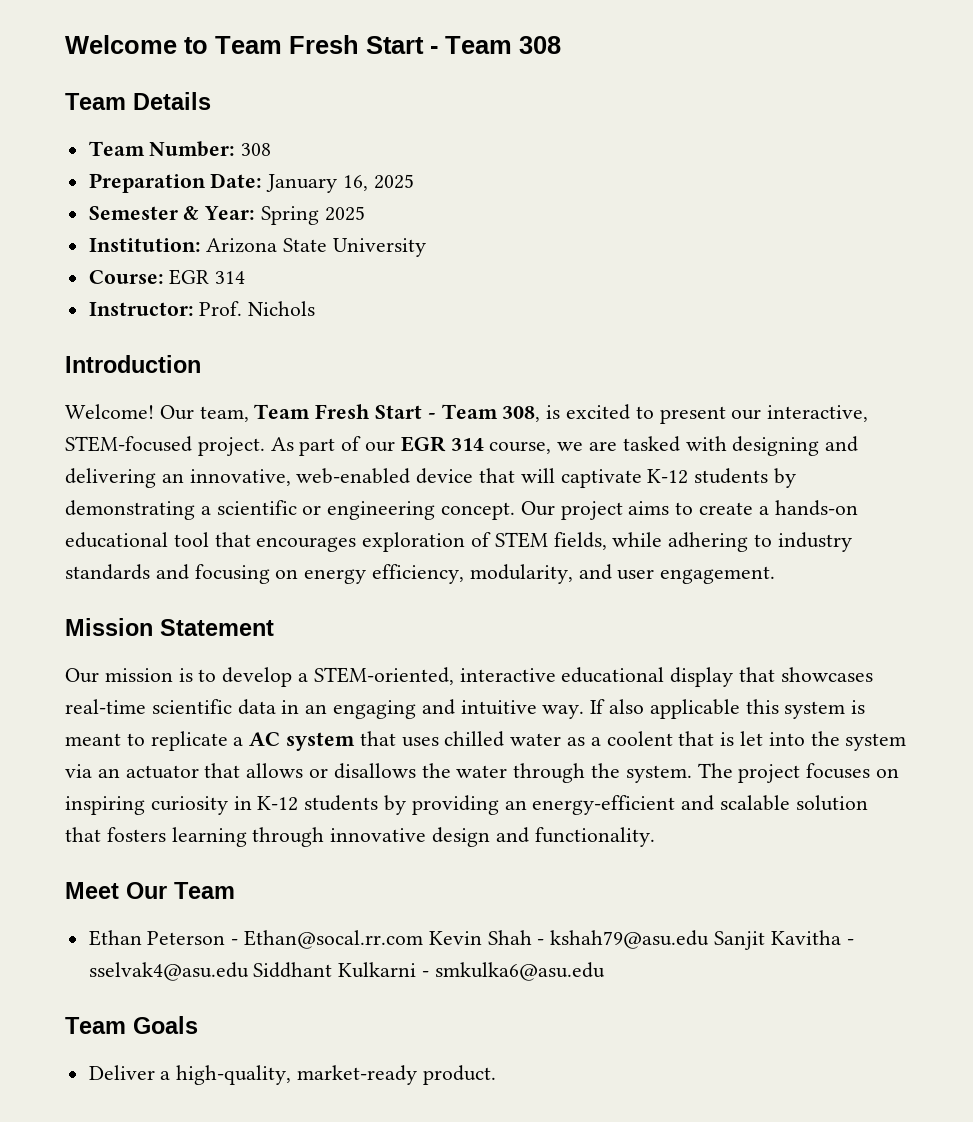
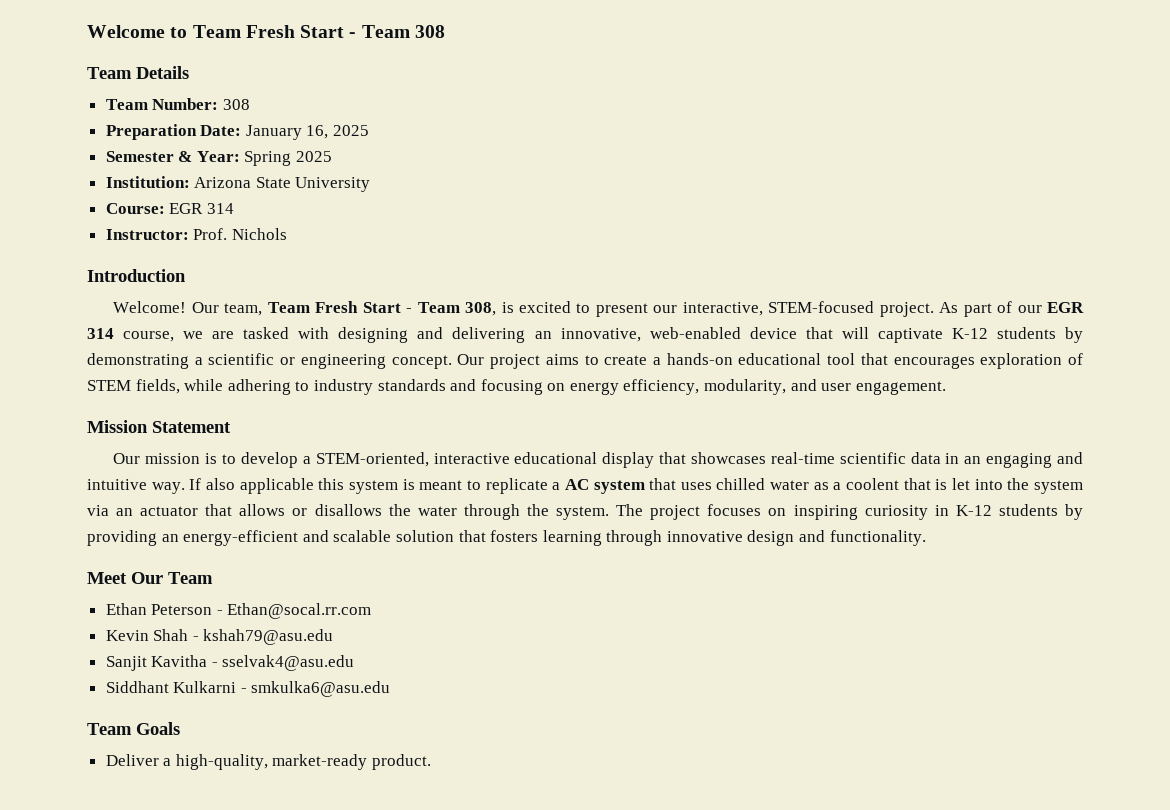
(424, 939) none -> (372, 611) //
(710, 939) none -> (334, 637) //
(249, 971) none -> (355, 663) //

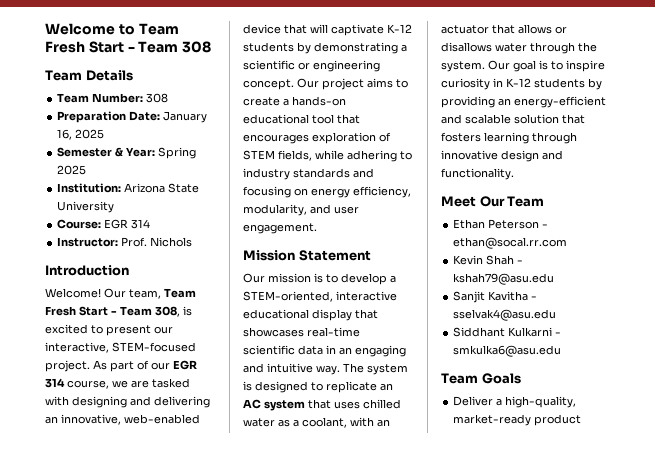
[189,478,345,494] If also applicable this -> [343,363,364,373] The
[419,480,463,490] meant -> [255,381,308,393] designed
[552,482,561,490] a -> [380,383,393,391] an
[846,478,1084,494] [87,505,109,516] coolent that is let into the system via -> [302,417,374,428] coolant, with
[388,504,411,516] the -> (492, 47) none
[616,504,858,520] The project focuses on inspiring -> [488,60,605,72] Our goal is to inspire
[227,603,372,619] Ethan@socal.rr.com -> [453,237,568,249] ethan@socal.rr.com
[372,754,432,770] product. -> [534,414,582,426] product

